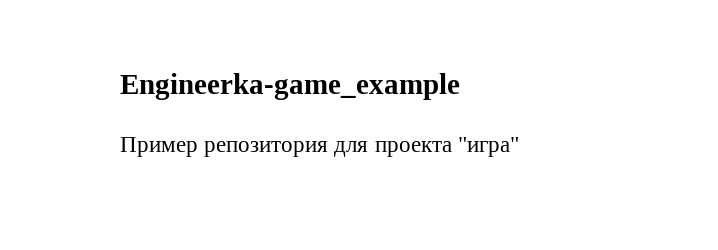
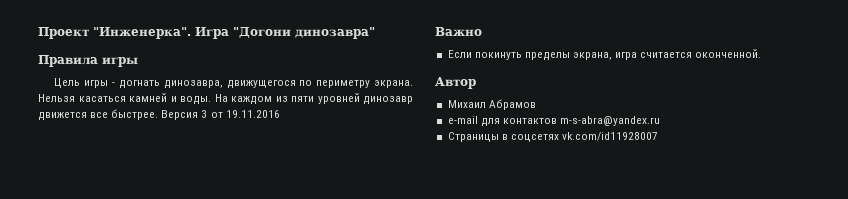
[120,73,460,100] [120,137,519,157] Engineerka-game_example // Пример репозитория для проекта "игра" -> [38,27,375,39] [38,55,138,67] [54,78,413,89] [38,93,413,105] [38,109,280,121] [435,27,482,36] [447,49,762,61] [435,77,476,89] [447,99,536,110] [447,116,660,127] [447,132,658,142] Проект "Инженерка". Игра "Догони динозавра" // Правила игры // Цель игры - догнать динозавра, движущегося по периметру экрана. Нельзя касаться камней и воды. На каждом из пяти уровней динозавр движется все быстрее. Версия 3 от 19.11.2016 // Важно // Если покинуть пределы экрана, игра считается оконченной. // Автор // Михаил Абрамов // e-mail для контактов m-s-abra@yandex.ru // Страницы в соцсетях vk.com/id11928007

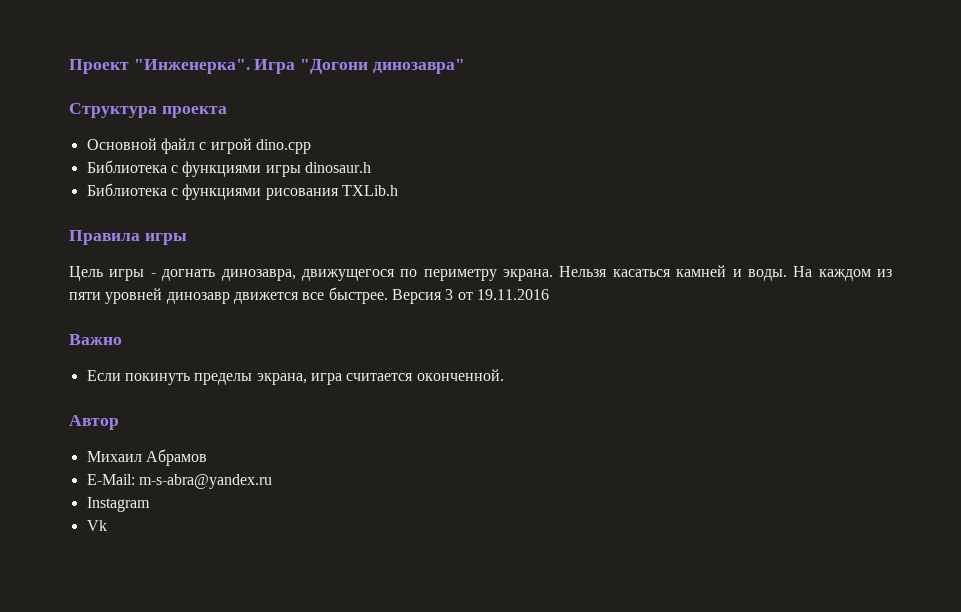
(375, 33) none -> [69,103,227,118] [86,138,311,154] [86,160,371,177] [86,183,398,200] // Структура проекта // Основной файл с игрой dino.cpp // Библиотека с функциями игры dinosaur.h // Библиотека с функциями рисования TXLib.h
[447,116,660,127] [447,132,658,142] e-mail для контактов m-s-abra@yandex.ru // Страницы в соцсетях vk.com/id11928007 -> [86,474,272,489] [86,497,150,512] [86,520,107,531] E-Mail: m-s-abra@yandex.ru // Instagram // Vk

